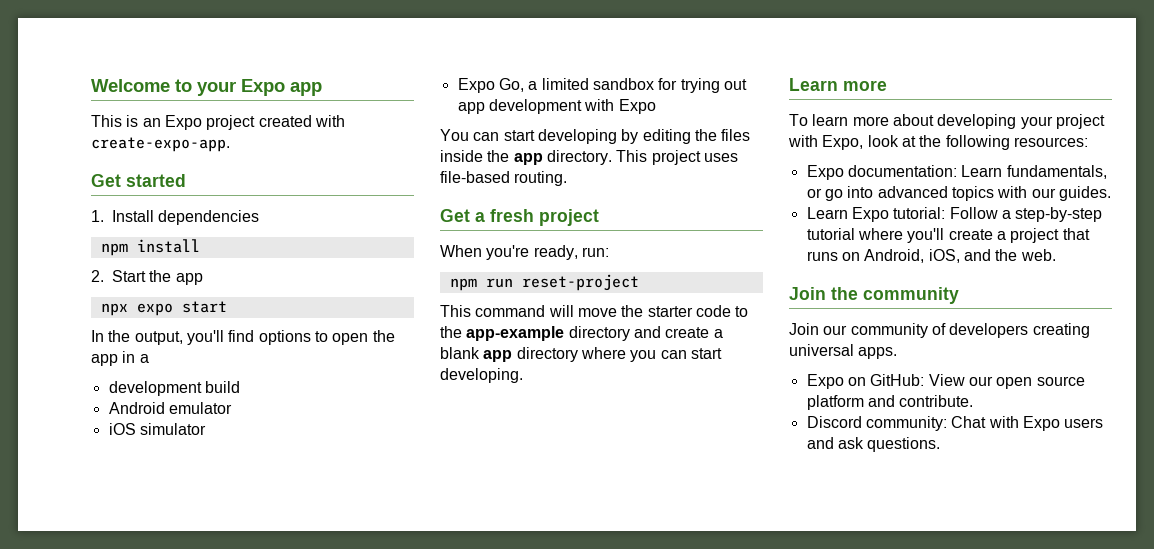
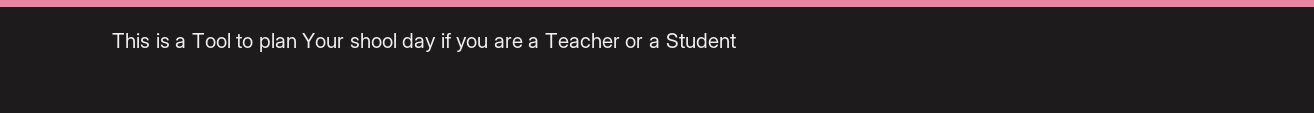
[91,79,322,96] [91,115,345,130] [91,137,230,152] [91,174,186,187] [91,210,260,225] [100,239,200,256] [91,270,203,285] [100,301,227,316] [91,330,395,345] [91,351,149,366] [108,381,240,396] [108,402,232,414] [108,423,206,435] [457,78,747,93] [457,99,656,114] [440,129,751,144] [440,150,738,165] [440,171,568,186] [440,209,599,226] [440,245,609,260] [449,274,639,291] [440,305,749,317] [440,326,723,341] [440,347,722,362] [440,368,523,383] [789,78,887,91] [789,114,1105,129] [788,135,1088,150] [806,165,1107,180] [806,186,1111,201] [806,207,1103,222] [806,228,1090,243] [806,249,1056,263] [789,287,959,304] [789,323,1090,338] [789,344,898,359] [806,374,1085,389] [806,395,974,410] [806,416,1104,431] [806,437,941,452] Welcome to your Expo app // This is an Expo project created with create-expo-app. // Get started // 1. Install dependencies // npm install // 2. Start the app // npx expo start // In the output, you'll find options to open the app in a // development build // Android emulator // iOS simulator // Expo Go, a limited sandbox for trying out app development with Expo // You can start developing by editing the files inside the app directory. This project uses file-based routing. // Get a fresh project // When you're ready, run: // npm run reset-project // This command will move the starter code to the app-example directory and create a blank app directory where you can start developing. // Learn more // To learn more about developing your project with Expo, look at the following resources: // Expo documentation: Learn fundamentals, or go into advanced topics with our guides. // Learn Expo tutorial: Follow a step-by-step tutorial where you'll create a project that runs on Android, iOS, and the web. // Join the community // Join our community of developers creating universal apps. // Expo on GitHub: View our open source platform and contribute. // Discord community: Chat with Expo users and ask questions. -> [112,33,736,52] This is a Tool to plan Your shool day if you are a Teacher or a Student

